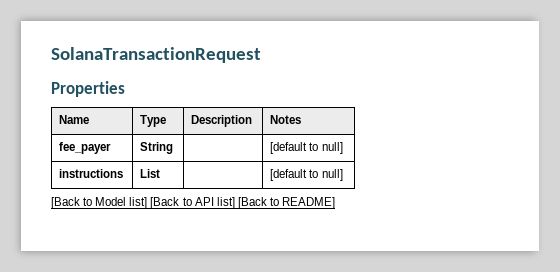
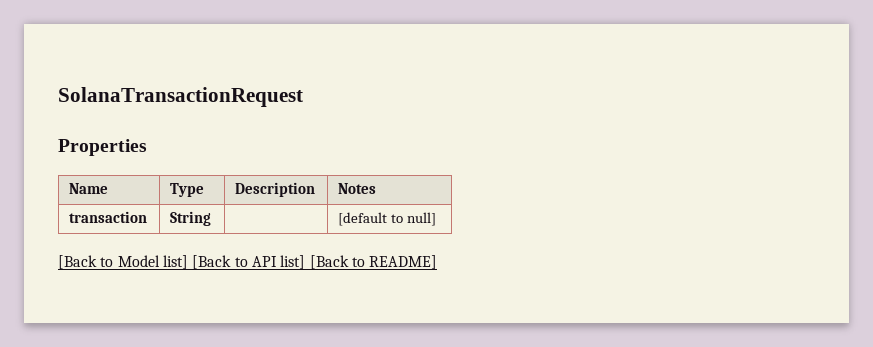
[59,142,112,154] fee_payer -> [69,211,148,223] transaction
[59,169,124,178] [140,169,161,178] [270,169,343,181] // instructions | List | | [default to null] -> (437, 219) none

